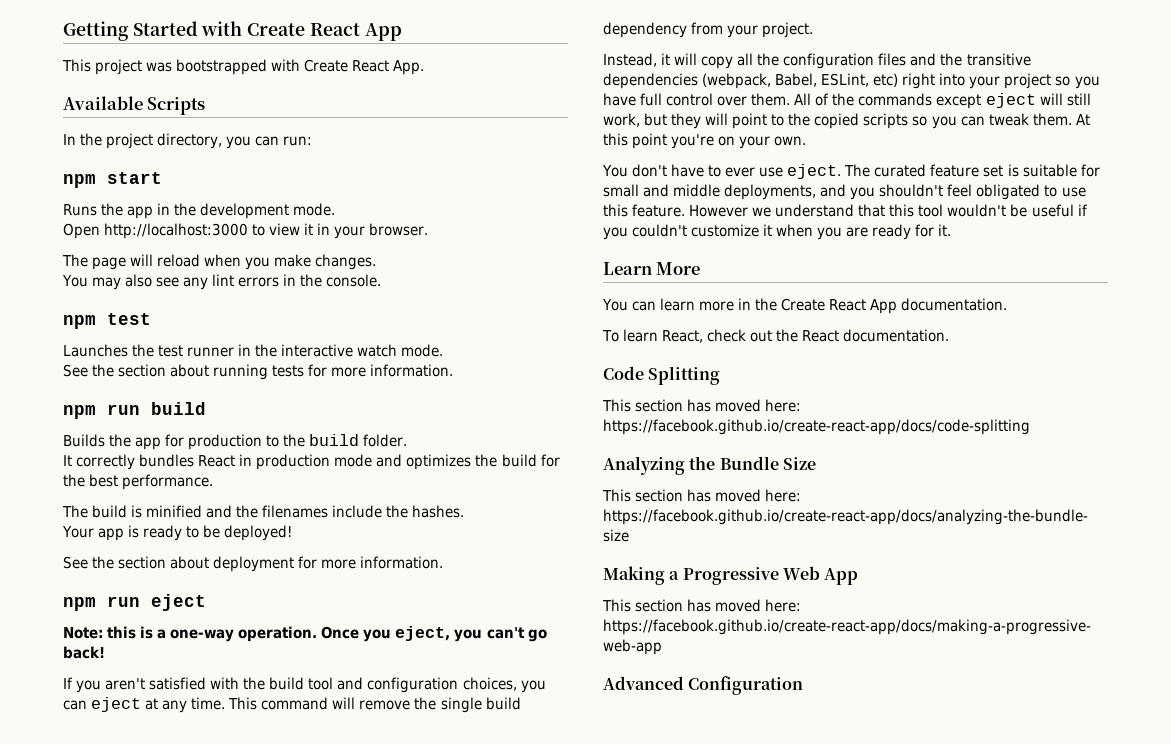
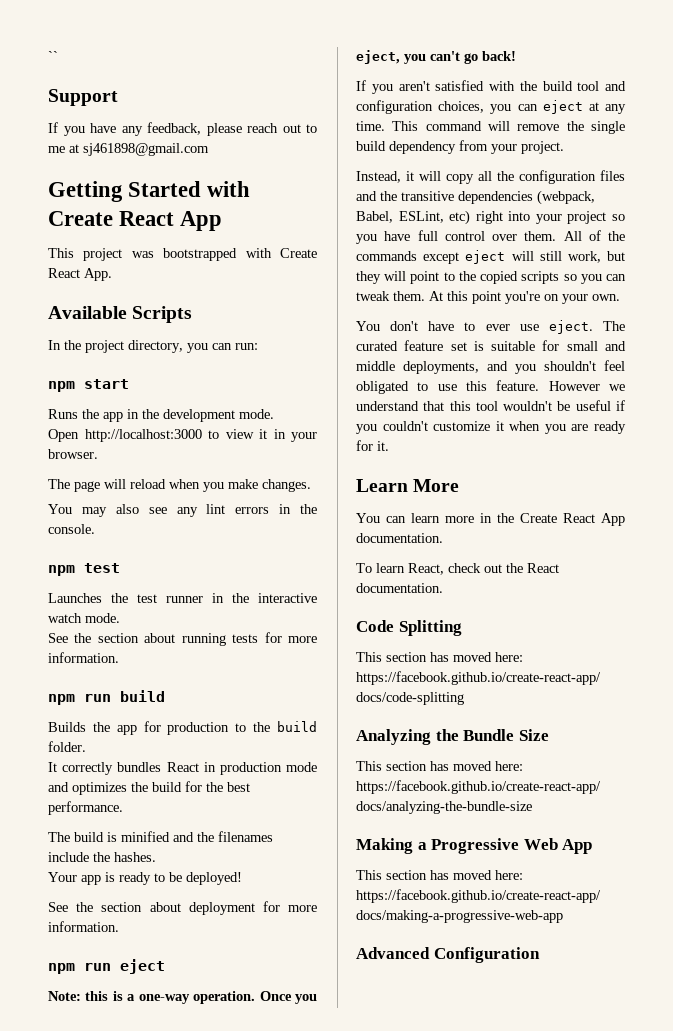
(63, 31) none -> [48,51,58,61] [48,89,118,106] [48,122,317,136] [48,143,209,156] `` // Support // If you have any feedback, please reach out to me at sj461898@gmail.com //

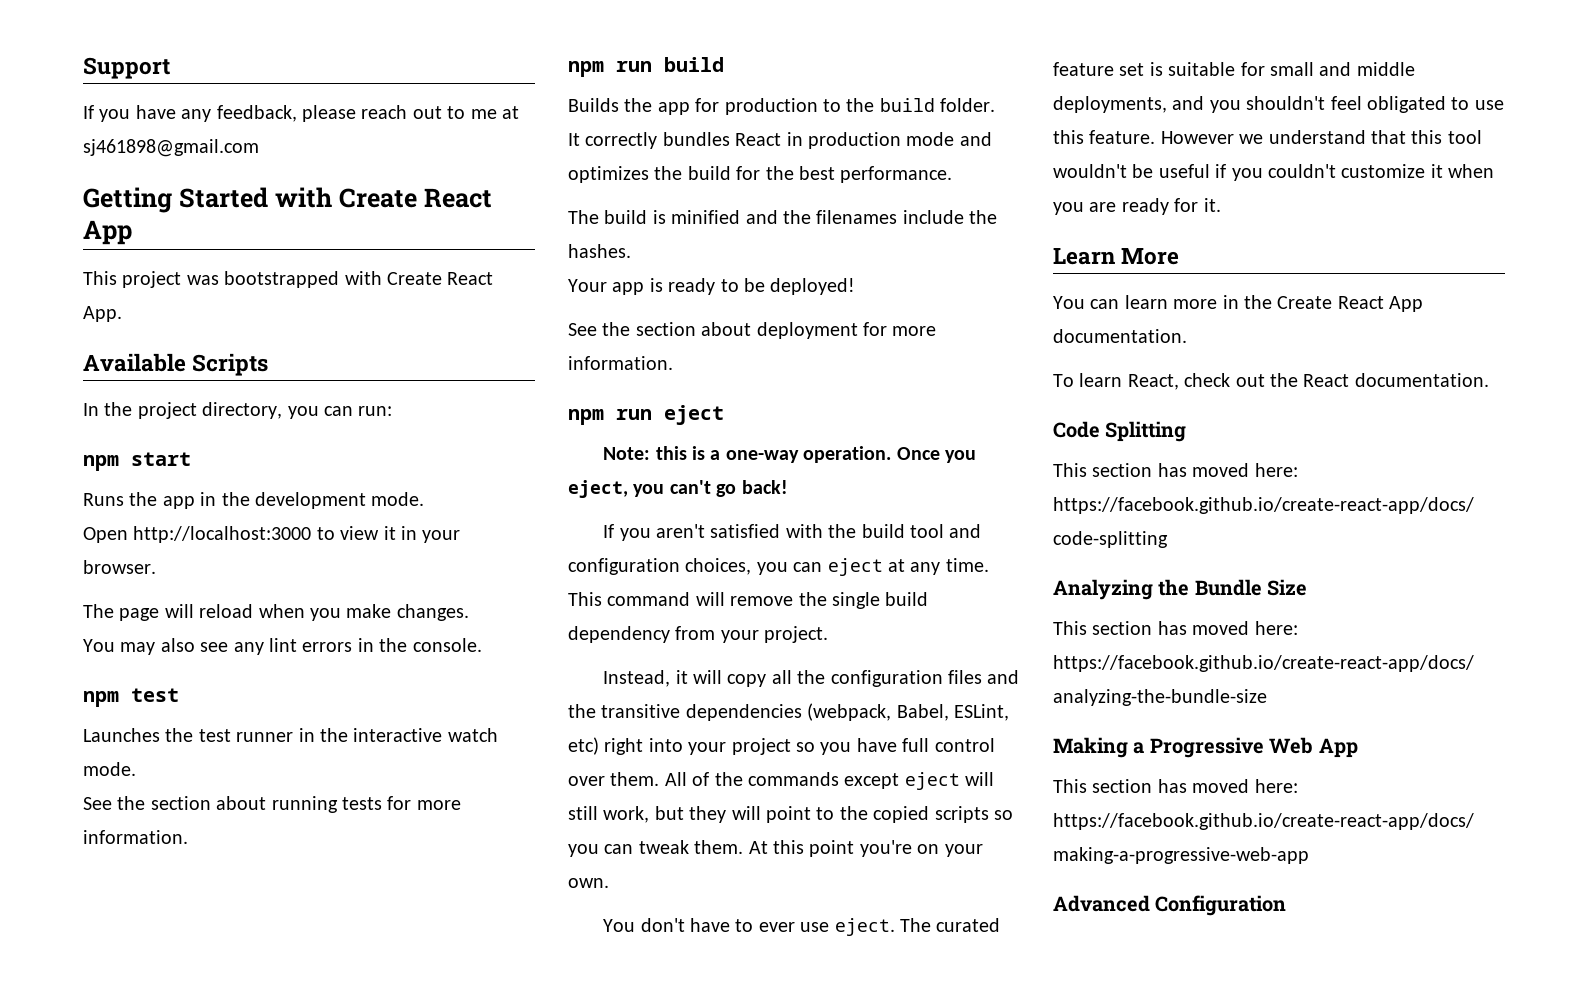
[48,51,58,61] `` // -> (83, 68) none

